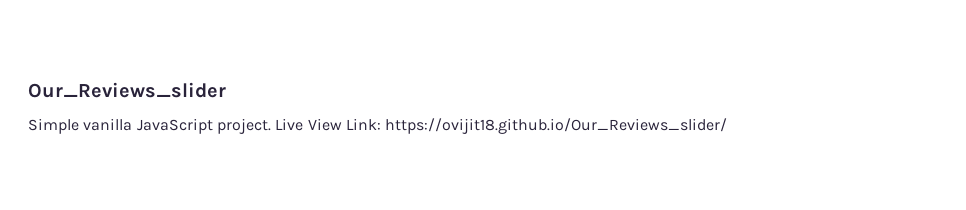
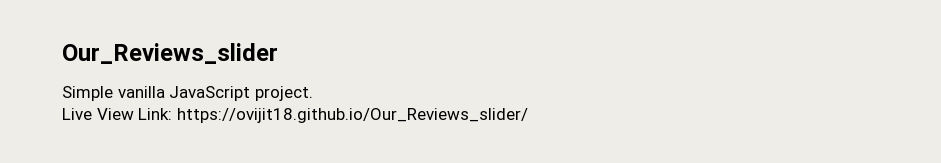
(271, 126) none -> (313, 93) //

